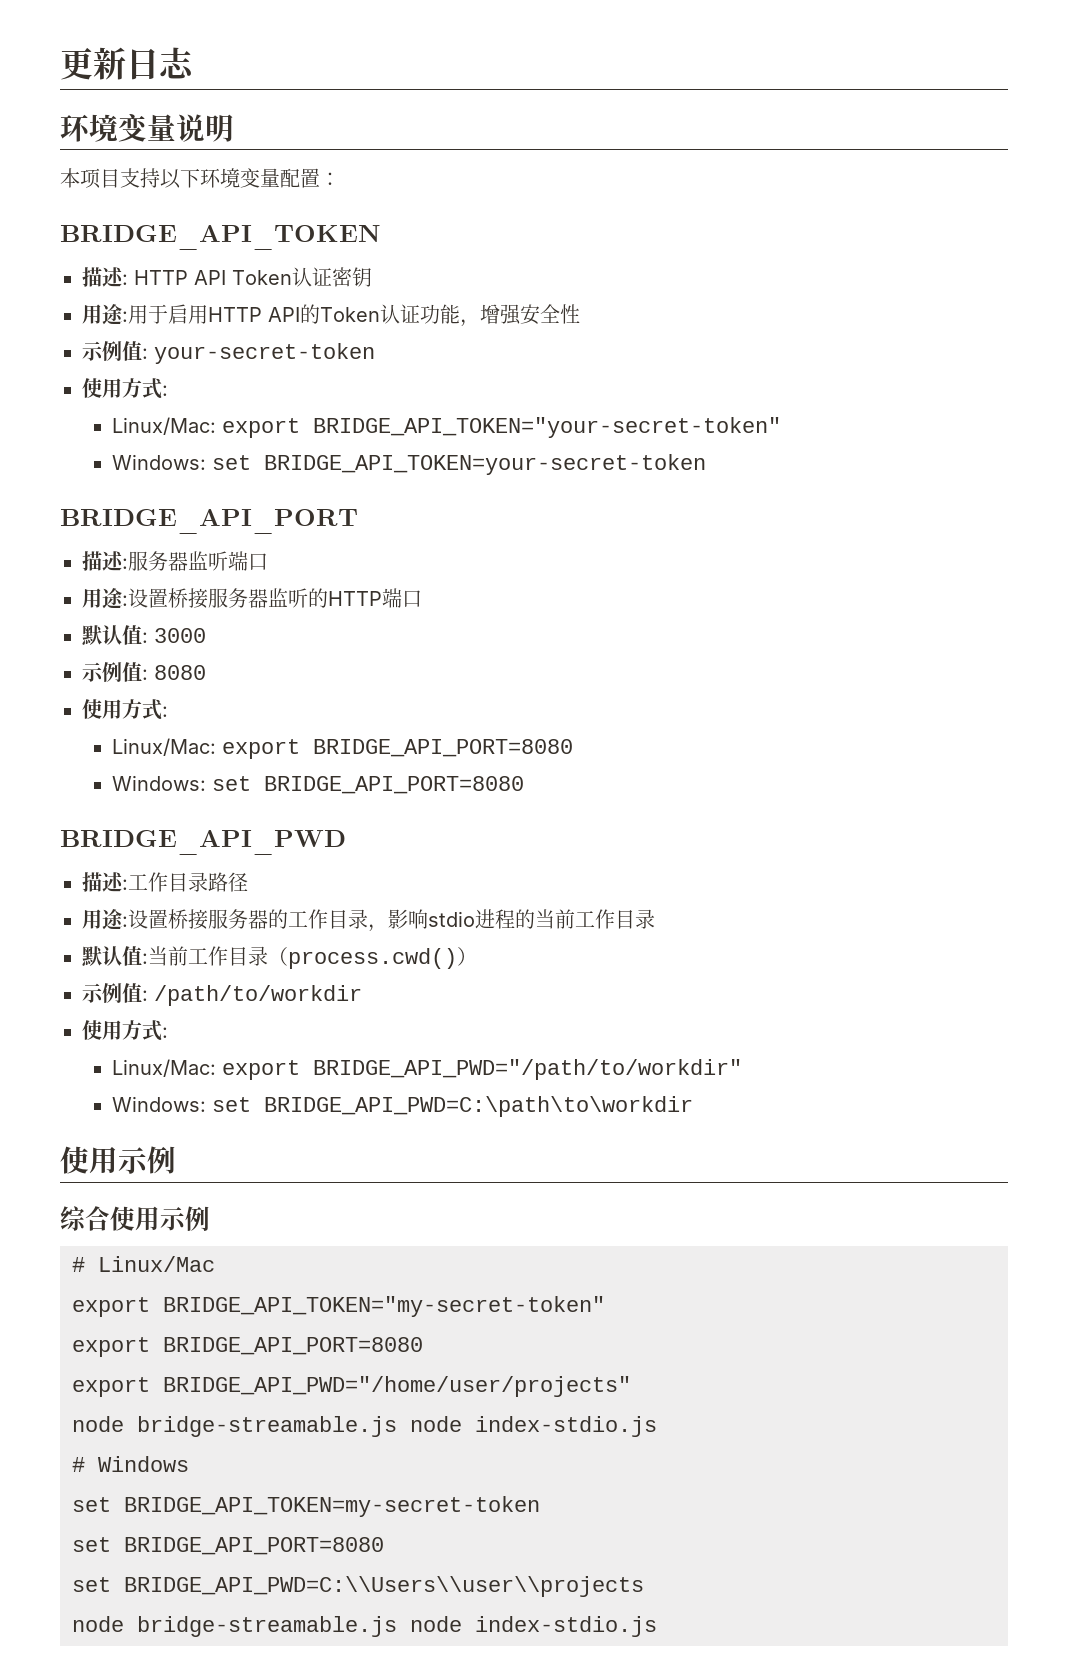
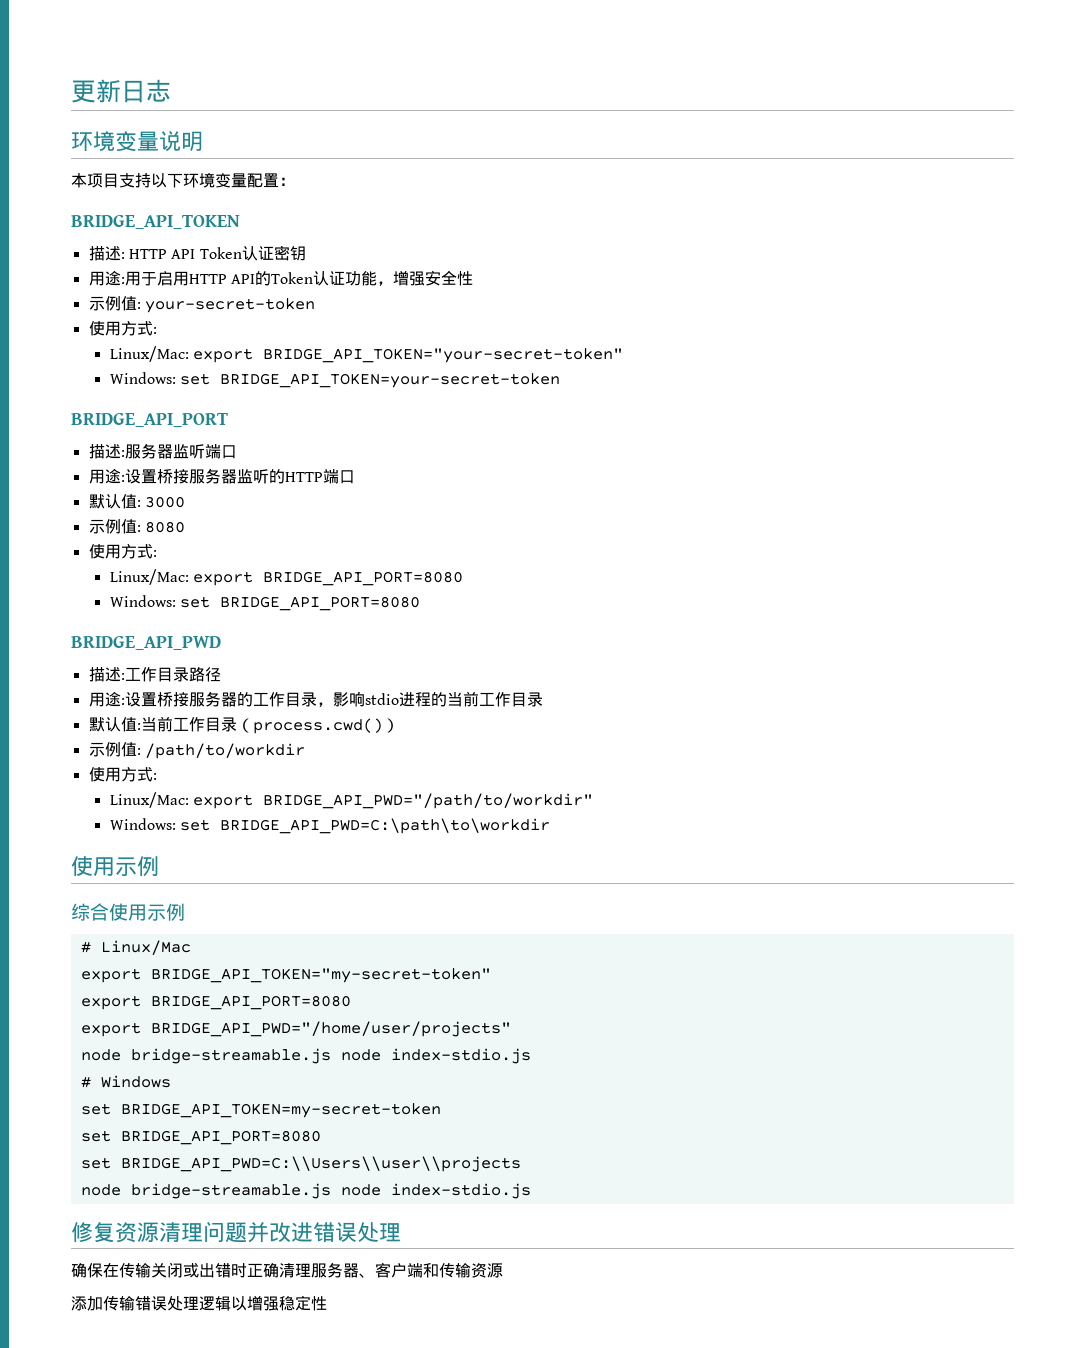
(657, 1626) none -> [71,1221,401,1243] [71,1262,503,1278] [71,1295,327,1311] // 修复资源清理问题并改进错误处理 // 确保在传输关闭或出错时正确清理服务器、客户端和传输资源 // 添加传输错误处理逻辑以增强稳定性

